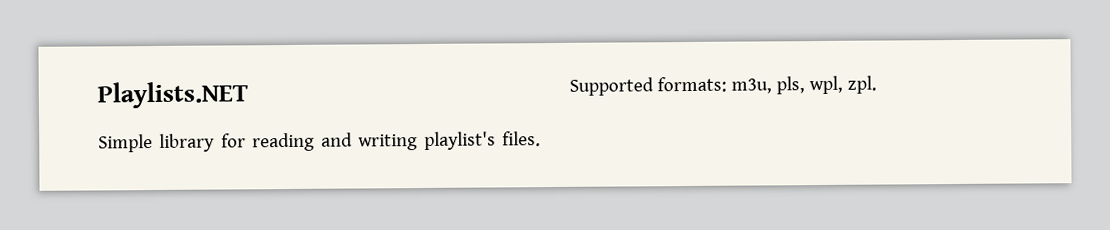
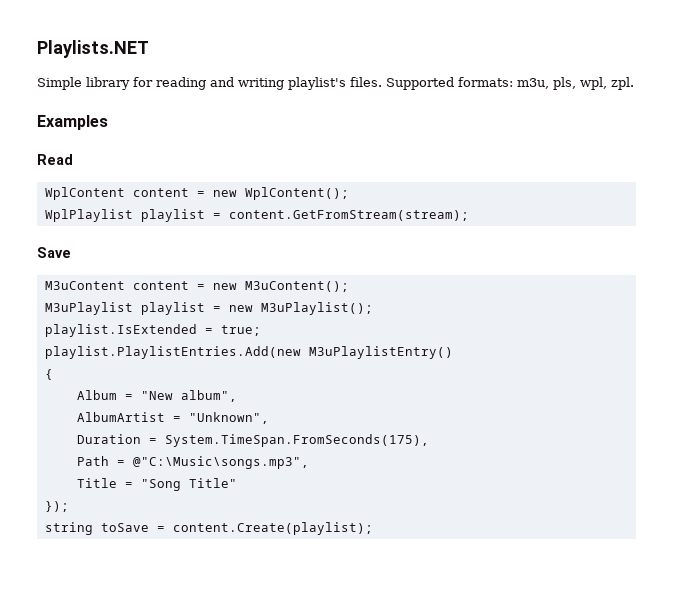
(877, 84) none -> [37,115,108,130] [37,154,73,165] [44,187,349,200] [44,209,469,222] [37,247,71,258] [44,281,349,292] [44,302,373,315] [44,324,261,337] [44,346,453,359] [44,369,53,380] [76,390,237,402] [76,412,269,424] [76,434,429,447] [76,456,309,469] [76,478,237,491] [44,501,69,512] [44,522,373,535] // Examples // Read // WplContent content = new WplContent(); // WplPlaylist playlist = content.GetFromStream(stream); // Save // M3uContent content = new M3uContent(); // M3uPlaylist playlist = new M3uPlaylist(); // playlist.IsExtended = true; // playlist.PlaylistEntries.Add(new M3uPlaylistEntry() // { // Album = "New album", // AlbumArtist = "Unknown", // Duration = System.TimeSpan.FromSeconds(175), // Path = @"C:\Music\songs.mp3", // Title = "Song Title" // }); // string toSave = content.Create(playlist);

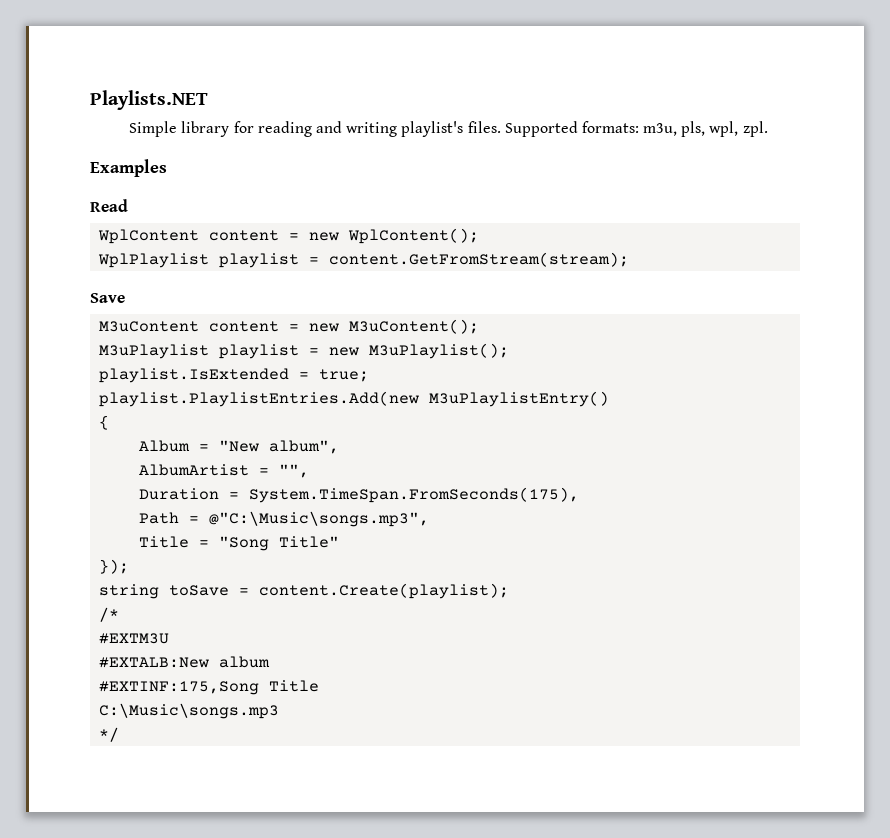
[188,412,269,424] "Unknown", -> [279,464,310,478] "",
(373, 528) none -> [99,607,120,622] [99,633,170,644] [99,656,271,668] [99,680,320,695] [99,703,280,719] [99,727,120,742] // /* // #EXTM3U // #EXTALB:New album // #EXTINF:175,Song Title // C:\Music\songs.mp3 // */

